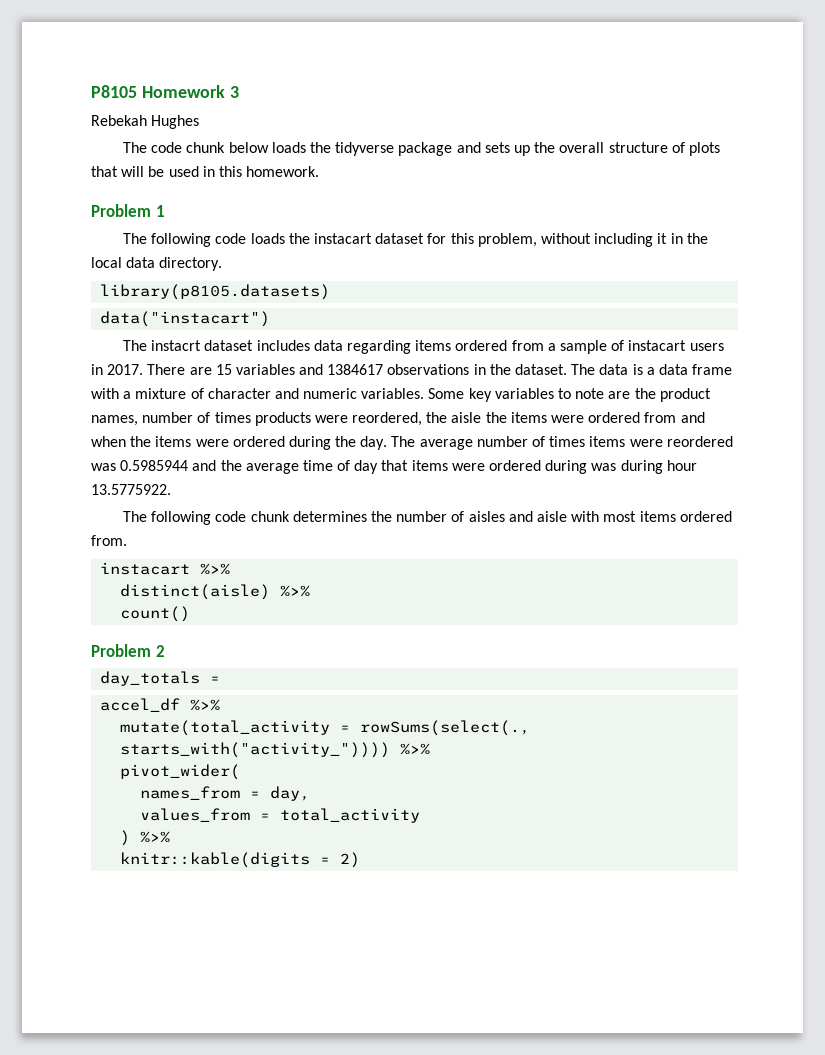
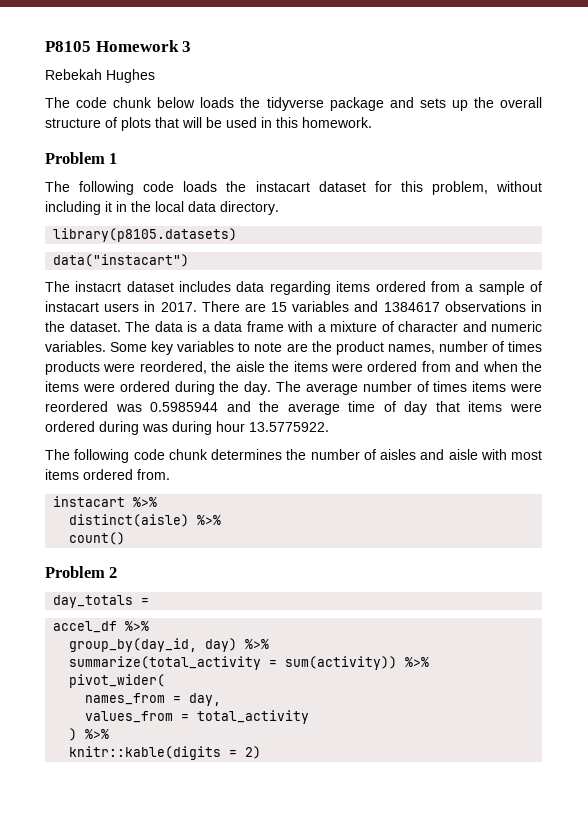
[120,720,531,736] [120,742,391,758] mutate(total_activity = rowSums(select(., starts_with("activity_")))) -> [69,638,270,652] [69,656,398,670] group_by(day_id, day) %>% // summarize(total_activity = sum(activity))

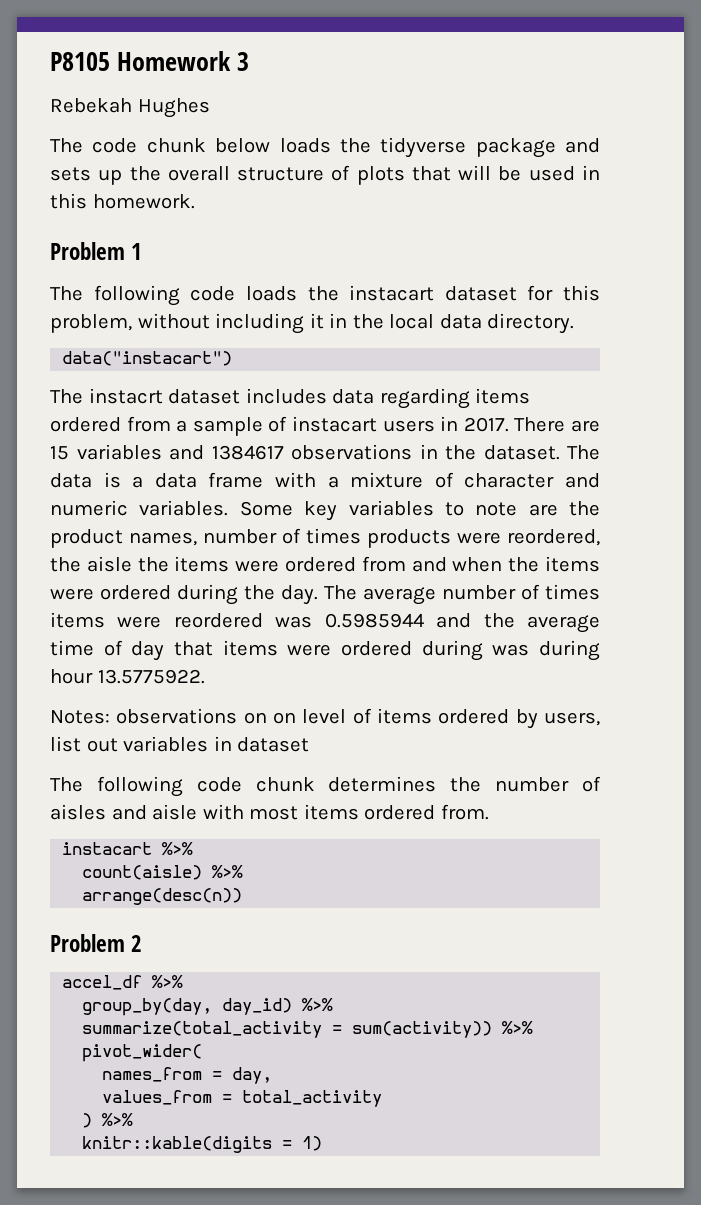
[53,228,238,242] // library(p8105.datasets) -> (575, 323) none
(329, 427) none -> [50,708,600,729] [50,736,310,752] // Notes: observations on on level of items ordered by users, list out variables in dataset
[69,514,222,527] [69,532,126,545] distinct(aisle) %>% // count() -> [82,865,244,880] [82,888,243,905] count(aisle) %>% // arrange(desc(n))
[53,595,150,608] // day_totals = -> (143, 943) none
[69,638,238,652] group_by(day_id, day) -> [82,998,293,1016] group_by(day, day_id)
[245,746,262,759] 2) -> [302,1136,323,1151] 1)

